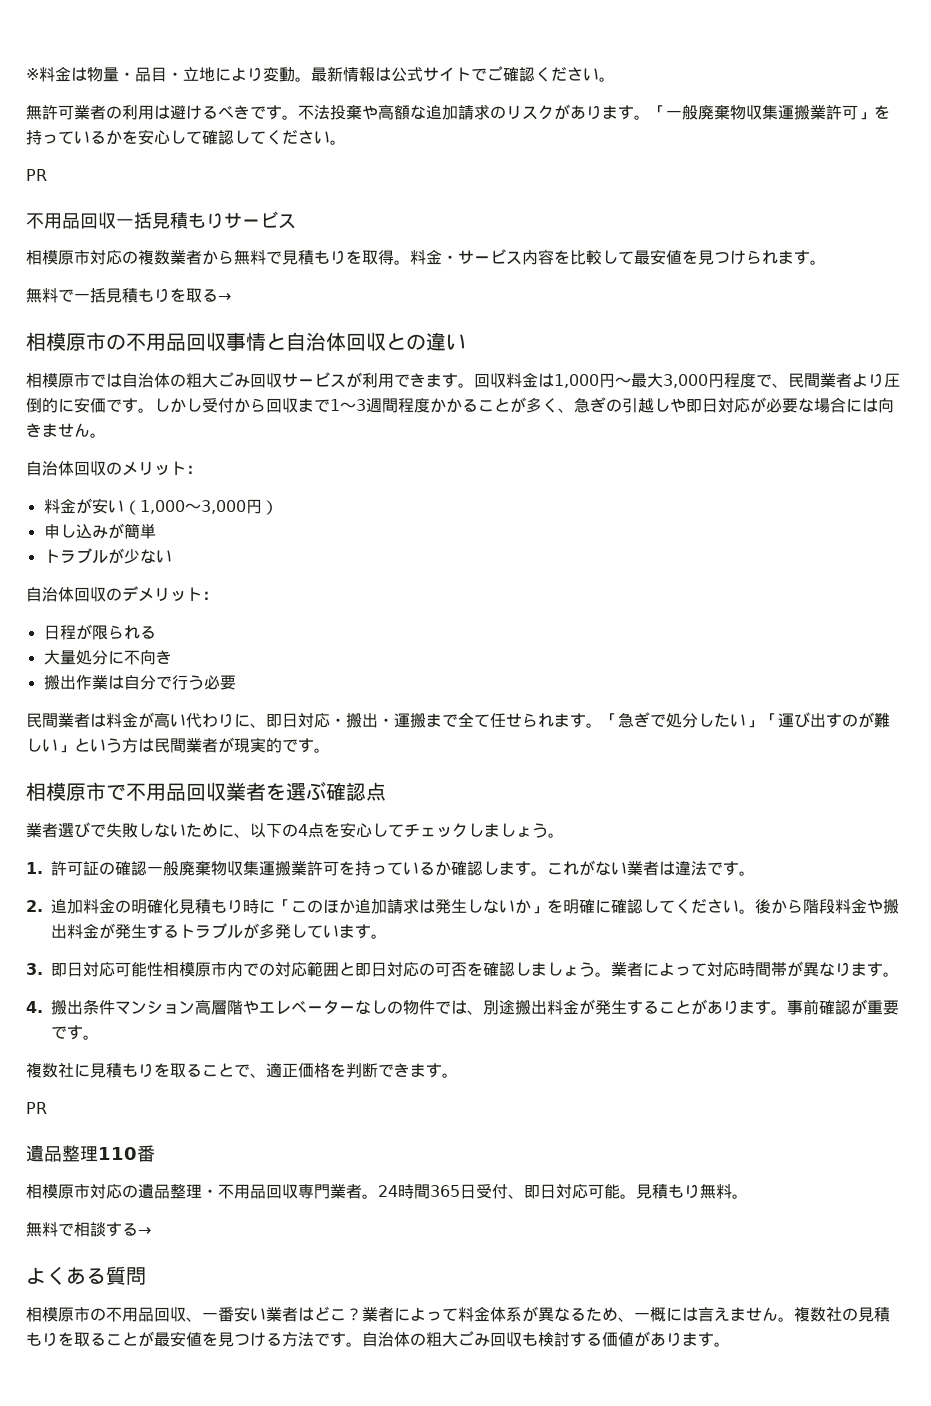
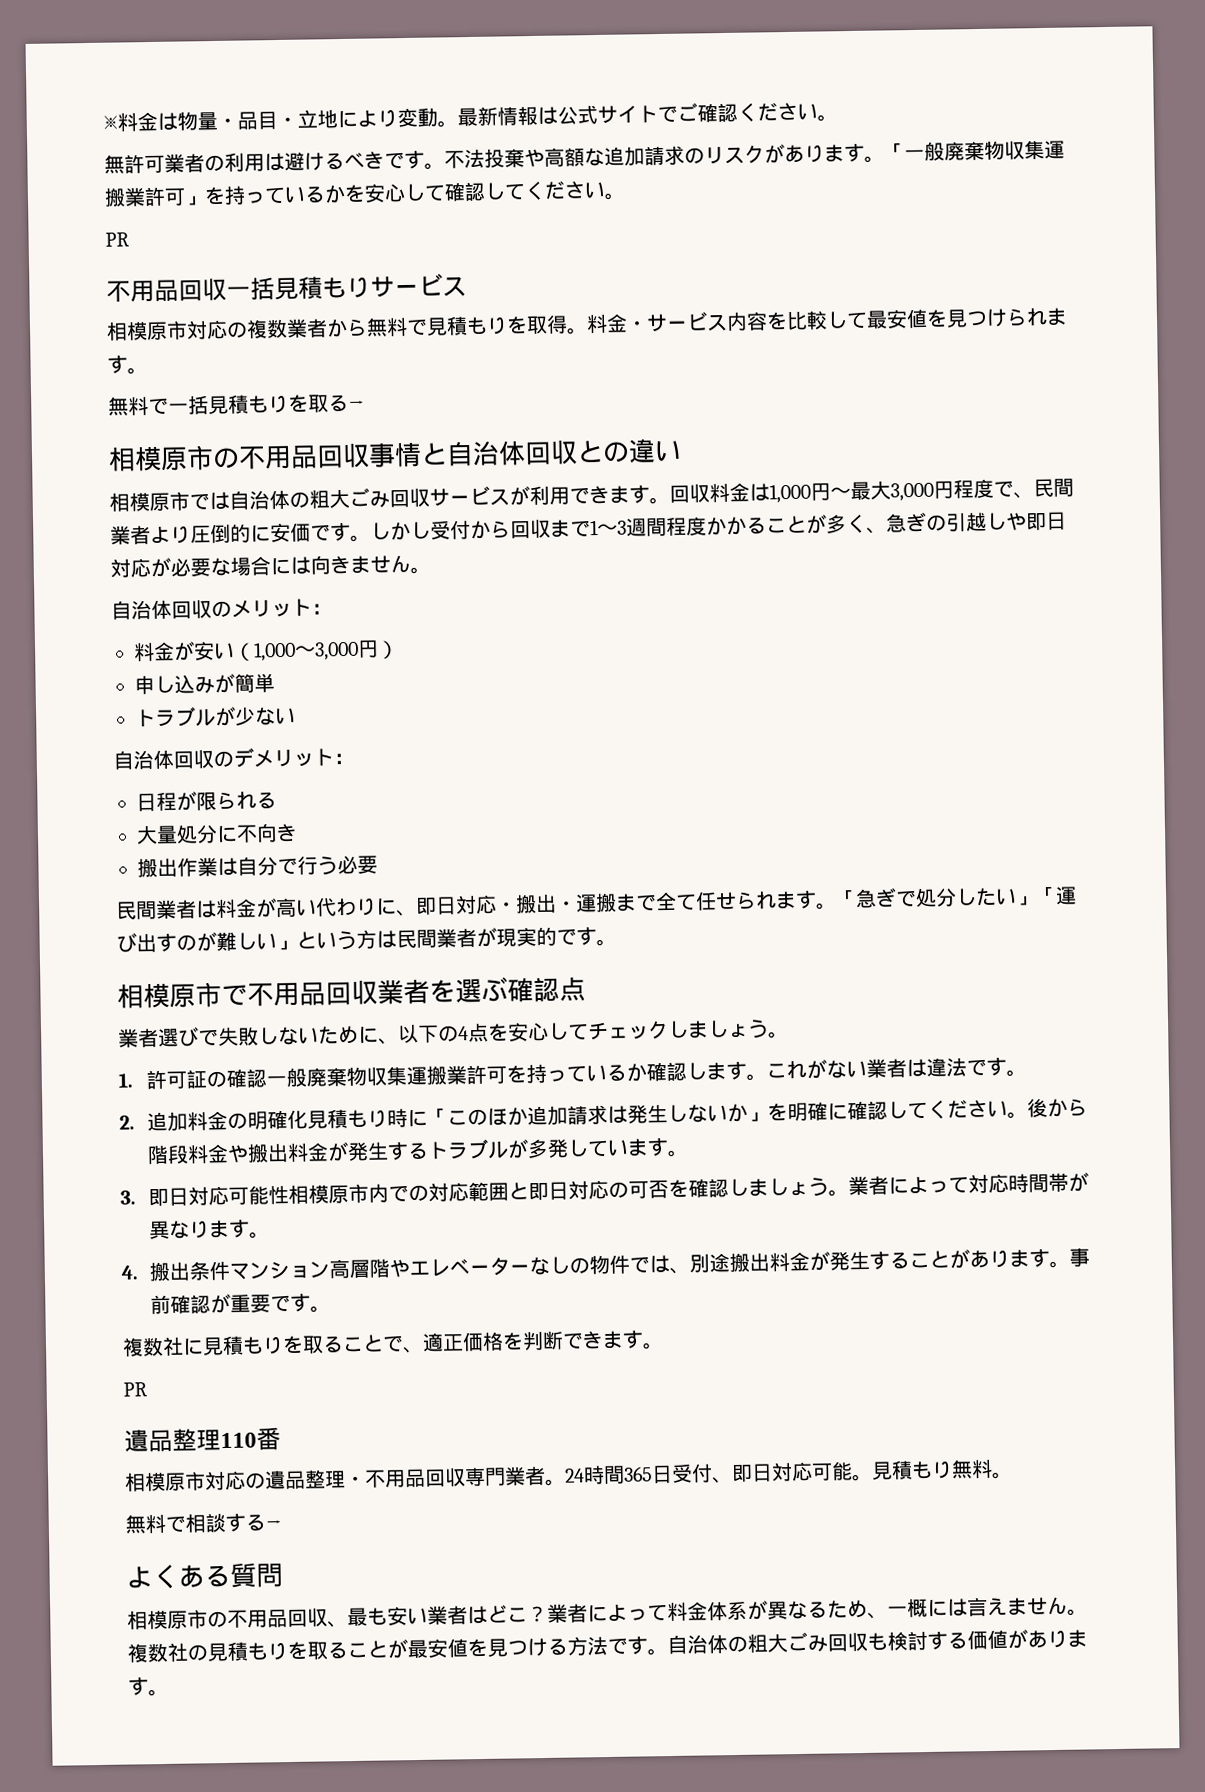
[202,1307,234,1322] 一番 -> [347,1607,388,1627] 最も

